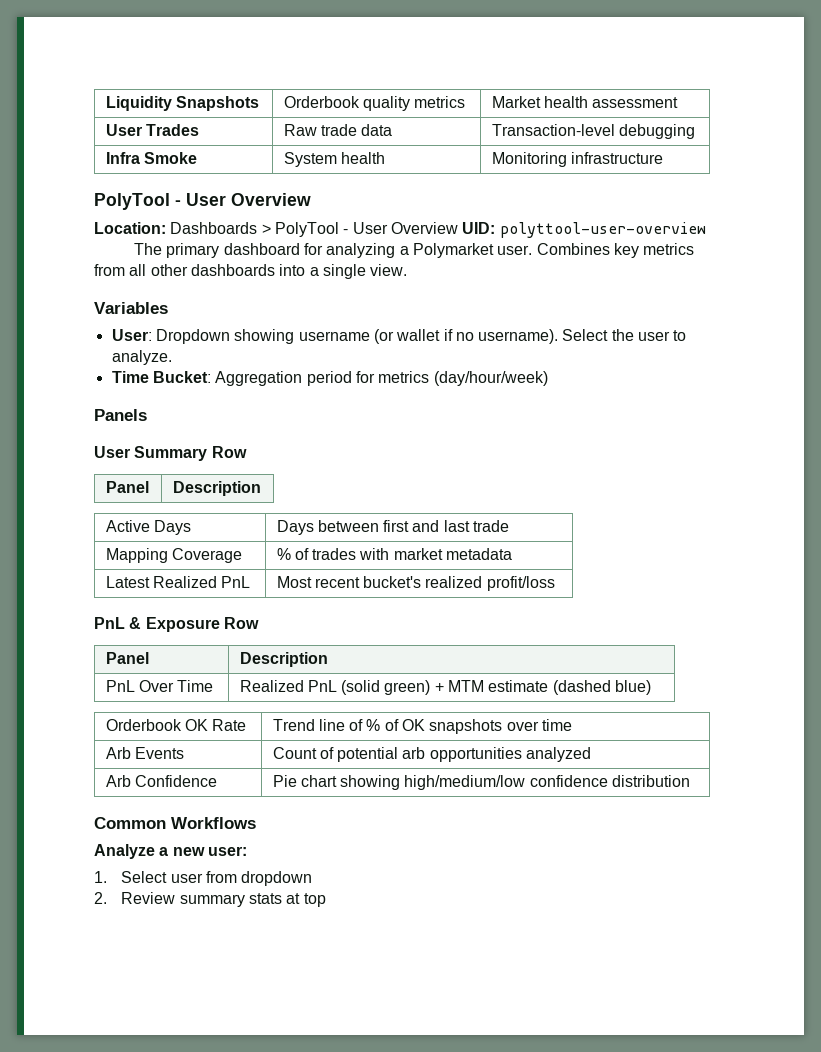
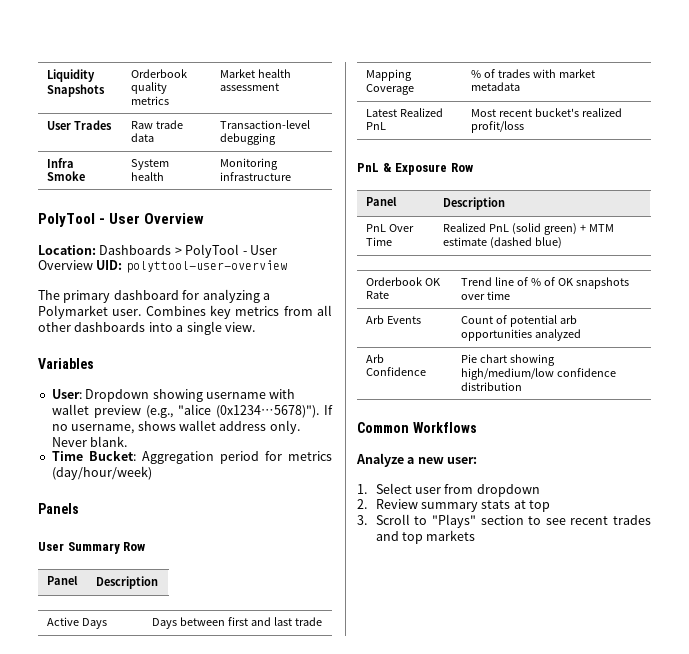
[373,329,687,344] [111,350,172,365] (or wallet if no username). Select the user to analyze. -> [269,389,296,399] [51,404,334,418] [51,420,300,434] [51,436,128,447] with wallet preview (e.g., "alice (0x1234…5678)"). If no username, shows wallet address only. Never blank.
(326, 900) none -> [357,514,651,528] [375,530,476,544] // 3. Scroll to "Plays" section to see recent trades and top markets

